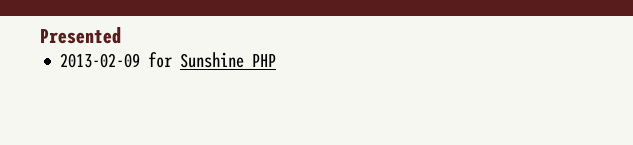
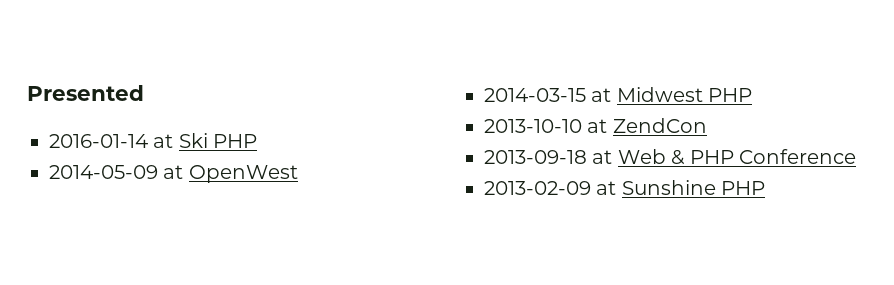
(121, 35) none -> [49,133,258,148] [49,165,298,183] [484,87,753,102] [484,118,707,133] [484,149,856,165] // 2016-01-14 at Ski PHP // 2014-05-09 at OpenWest // 2014-03-15 at Midwest PHP // 2013-10-10 at ZendCon // 2013-09-18 at Web & PHP Conference
[148,52,173,68] for -> [596,181,617,195] at

